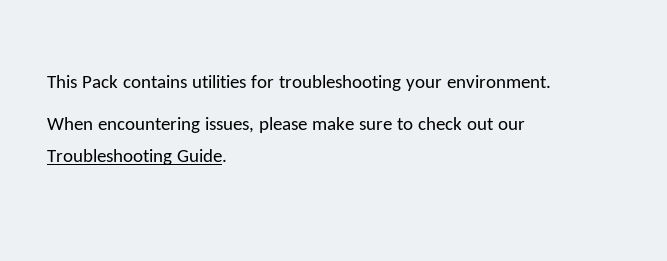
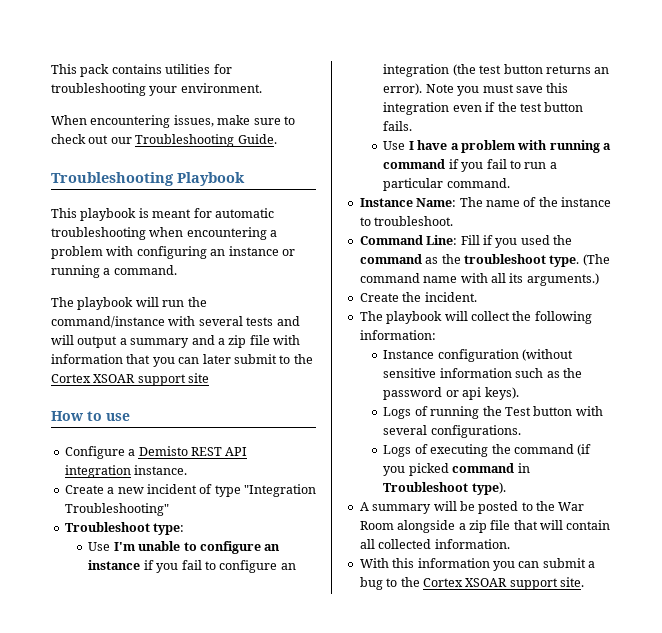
[47,75,118,88] This Pack -> [51,64,110,77] This pack
[258,117,307,133] please -> (214, 121) none
(227, 155) none -> [51,172,245,186] [51,208,274,221] [51,227,278,240] [51,246,295,259] [51,265,177,278] [51,297,207,310] [51,316,300,328] [51,335,300,348] [51,354,313,367] [51,373,210,386] [51,411,130,421] [64,446,248,459] [64,465,188,478] [64,484,316,497] [64,503,169,516] [64,522,185,535] [88,541,281,554] [88,560,296,573] [383,64,610,77] [383,83,569,96] [383,102,584,115] [383,121,413,131] [383,140,612,153] [383,159,557,172] [383,178,510,191] [359,197,611,207] [359,216,454,226] [359,235,572,248] [359,254,610,267] [359,273,599,286] [359,292,477,302] [359,311,592,324] [359,330,436,340] [383,349,574,362] [383,368,582,378] [383,387,519,400] [383,406,603,419] [383,425,521,438] [383,444,592,457] [383,463,530,476] [383,482,506,495] [359,501,585,514] [359,520,611,533] [359,539,510,549] [359,558,595,571] [359,577,584,590] // Troubleshooting Playbook // This playbook is meant for automatic troubleshooting when encountering a problem with configuring an instance or running a command. // The playbook will run the command/instance with several tests and will output a summary and a zip file with information that you can later submit to the Cortex XSOAR support site // How to use // Configure a Demisto REST API integration instance. // Create a new incident of type "Integration Troubleshooting" // Troubleshoot type: // Use I'm unable to configure an instance if you fail to configure an integration (the test button returns an error). Note you must save this integration even if the test button fails. // Use I have a problem with running a command if you fail to run a particular command. // Instance Name: The name of the instance to troubleshoot. // Command Line: Fill if you used the command as the troubleshoot type. (The command name with all its arguments.) // Create the incident. // The playbook will collect the following information: // Instance configuration (without sensitive information such as the password or api keys). // Logs of running the Test button with several configurations. // Logs of executing the command (if you picked command in Troubleshoot type). // A summary will be posted to the War Room alongside a zip file that will contain all collected information. // With this information you can submit a bug to the Cortex XSOAR support site.

